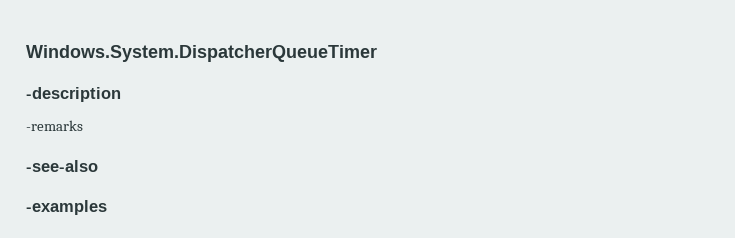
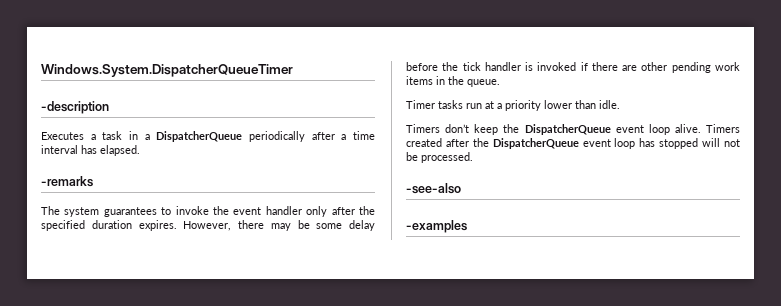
[26,120,83,131] -remarks -> [41,131,376,142] [41,145,140,156] [41,176,93,187] [41,206,375,217] [41,220,375,231] [406,62,740,73] [406,76,500,87] [406,100,620,111] [406,124,740,135] [406,138,740,149] [406,152,473,163] Executes a task in a DispatcherQueue periodically after a time interval has elapsed. // -remarks // The system guarantees to invoke the event handler only after the specified duration expires. However, there may be some delay before the tick handler is invoked if there are other pending work items in the queue. // Timer tasks run at a priority lower than idle. // Timers don’t keep the DispatcherQueue event loop alive. Timers created after the DispatcherQueue event loop has stopped will not be processed.

